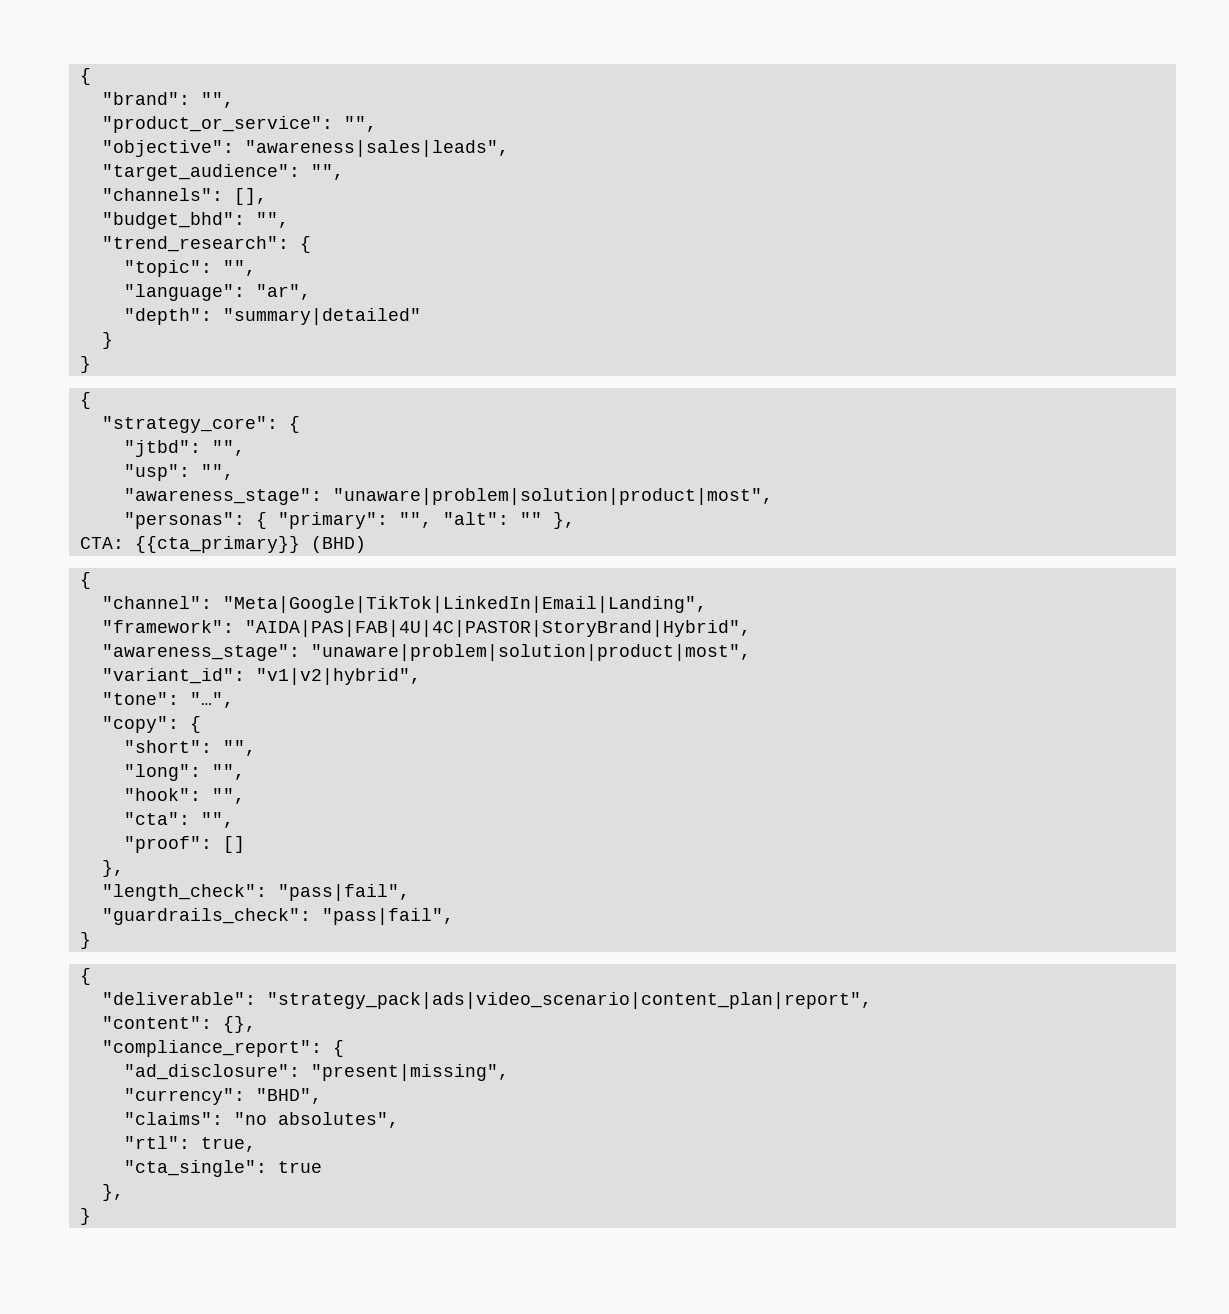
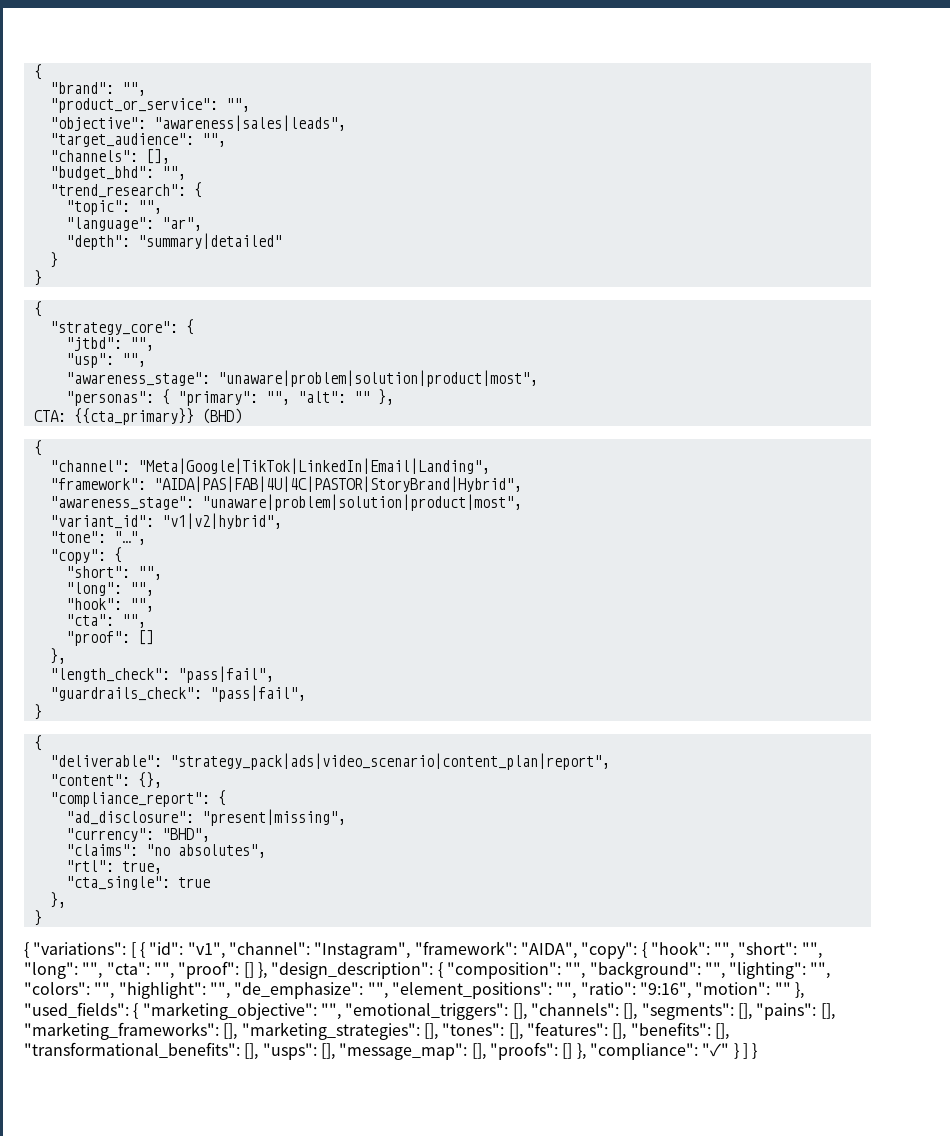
(92, 1216) none -> [24,941,822,959] [24,961,831,979] [24,982,804,999] [24,1002,835,1020] [24,1022,729,1040] [24,1042,758,1060] // { "variations": [ { "id": "v1", "channel": "Instagram", "framework": "AIDA", "copy": { "hook": "", "short": "", "long": "", "cta": "", "proof": [] }, "design_description": { "composition": "", "background": "", "lighting": "", "colors": "", "highlight": "", "de_emphasize": "", "element_positions": "", "ratio": "9:16", "motion": "" }, "used_fields": { "marketing_objective": "", "emotional_triggers": [], "channels": [], "segments": [], "pains": [], "marketing_frameworks": [], "marketing_strategies": [], "tones": [], "features": [], "benefits": [], "transformational_benefits": [], "usps": [], "message_map": [], "proofs": [] }, "compliance": "✓" } ] }

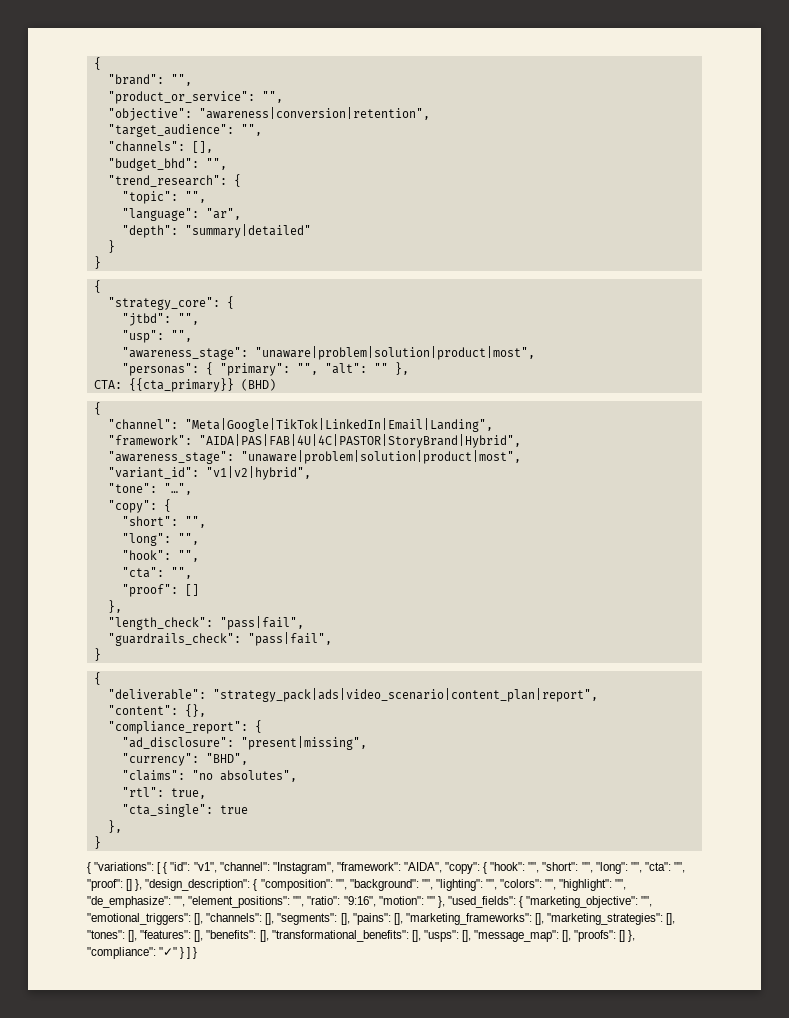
[153,115,346,131] "awareness|sales|leads", -> [198,107,430,120] "awareness|conversion|retention",

